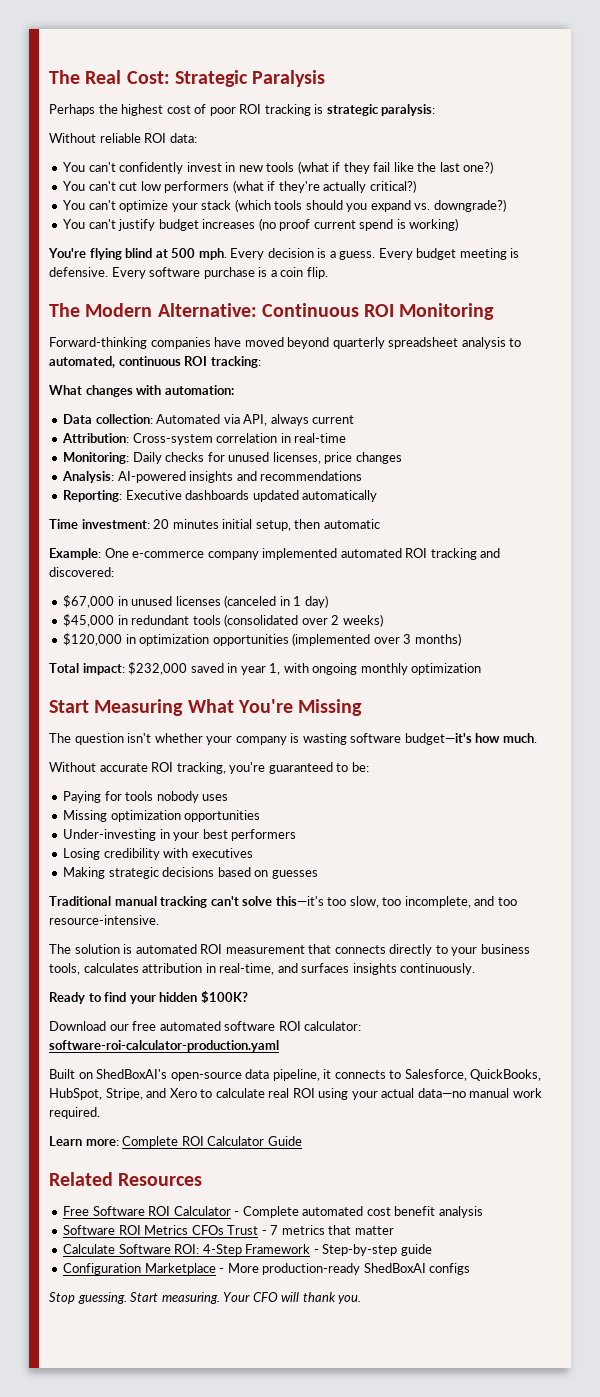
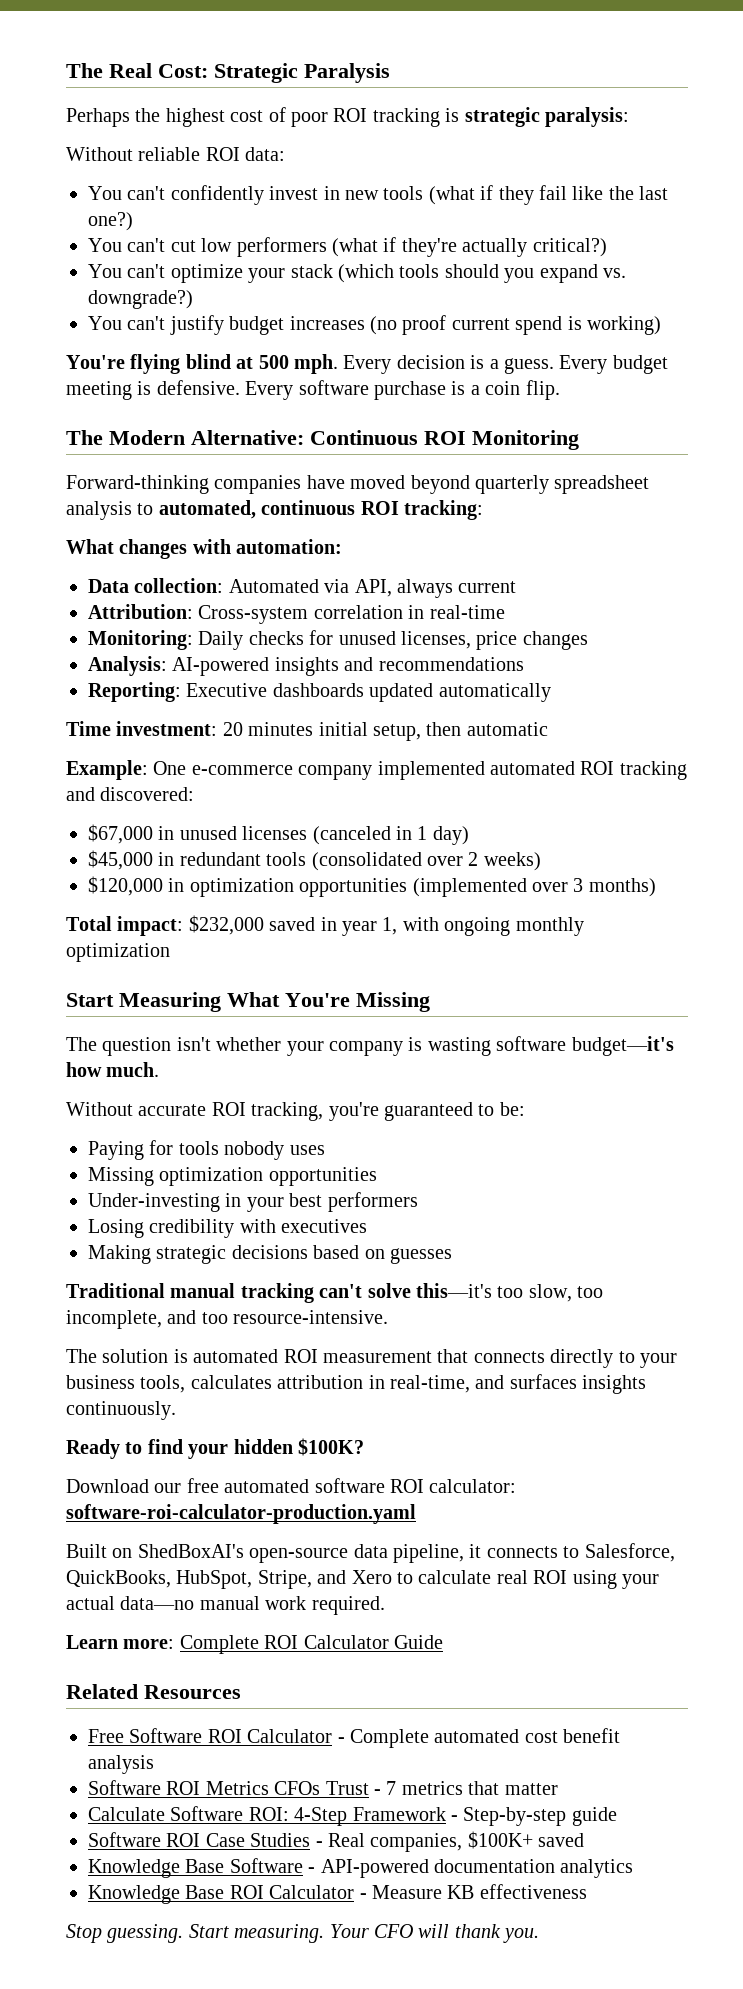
[63,1263,471,1275] Configuration Marketplace - More production-ready ShedBoxAI configs -> [88,1831,585,1852] [88,1858,634,1878] [88,1884,587,1904] Software ROI Case Studies - Real companies, $100K+ saved // Knowledge Base Software - API-powered documentation analytics // Knowledge Base ROI Calculator - Measure KB effectiveness

